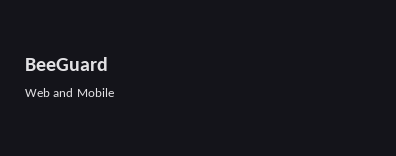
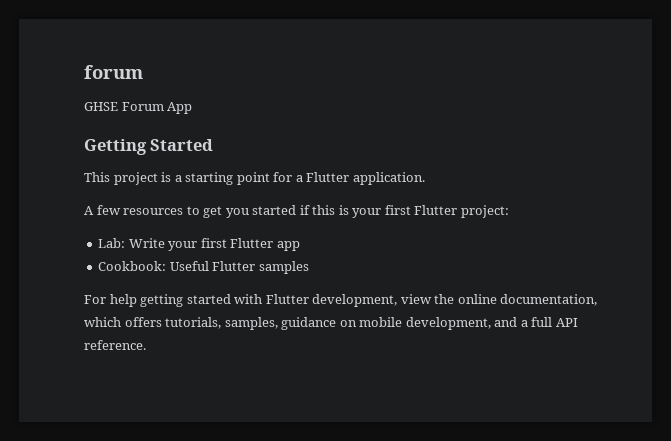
[25,57,108,71] [25,88,114,97] BeeGuard // Web and Mobile -> [84,65,143,79] [84,102,193,114] [84,139,214,155] [84,172,425,185] [84,205,509,218] [98,238,300,251] [98,261,309,274] [84,294,598,307] [84,317,578,330] [84,340,146,350] forum // GHSE Forum App // Getting Started // This project is a starting point for a Flutter application. // A few resources to get you started if this is your first Flutter project: // Lab: Write your first Flutter app // Cookbook: Useful Flutter samples // For help getting started with Flutter development, view the online documentation, which offers tutorials, samples, guidance on mobile development, and a full API reference.

